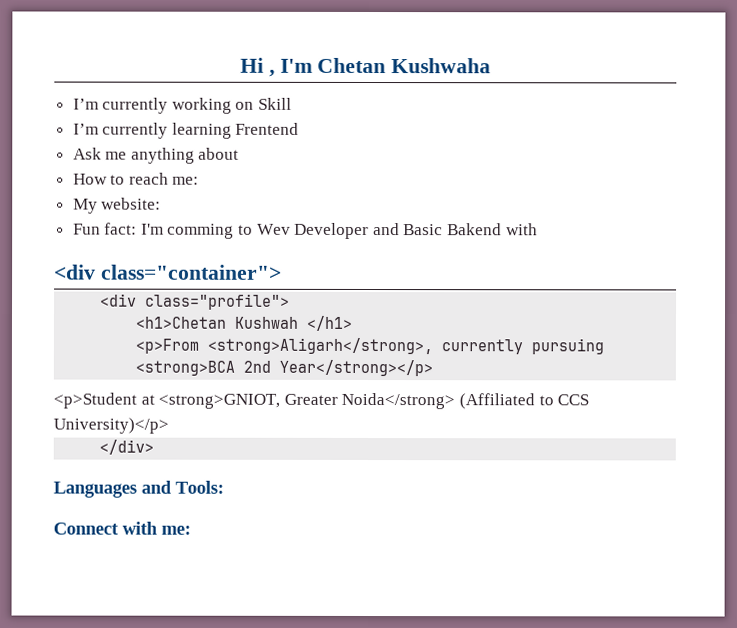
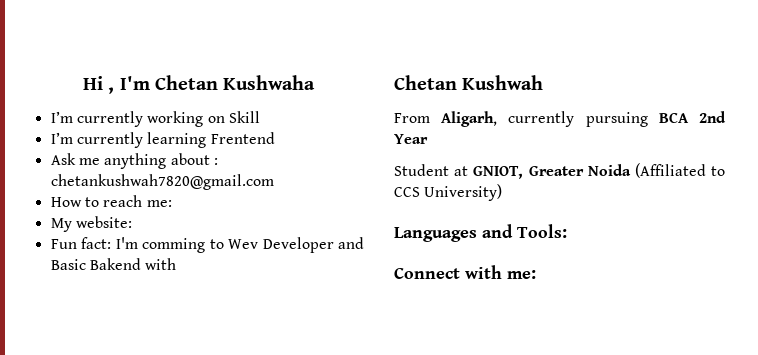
(240, 153) none -> [213,158,218,165] [50,174,274,190] : chetankushwah7820@gmail.com
[54,264,282,280] [100,293,291,310] [135,315,353,331] [135,337,605,355] [135,359,434,377] [53,392,456,410] <div class="container"> // <div class="profile"> // <h1>Chetan Kushwah </h1> // <p>From <strong>Aligarh</strong>, currently pursuing <strong>BCA 2nd Year</strong></p> // <p>Student at <strong>GNIOT, Greater Noida</strong> -> [394,75,544,90] [394,111,726,127] [394,134,428,144] [394,164,631,179] Chetan Kushwah // From Aligarh, currently pursuing BCA 2nd Year // Student at GNIOT, Greater Noida
[53,417,169,434] [99,439,155,455] University)</p> // </div> -> [424,184,503,201] University)

